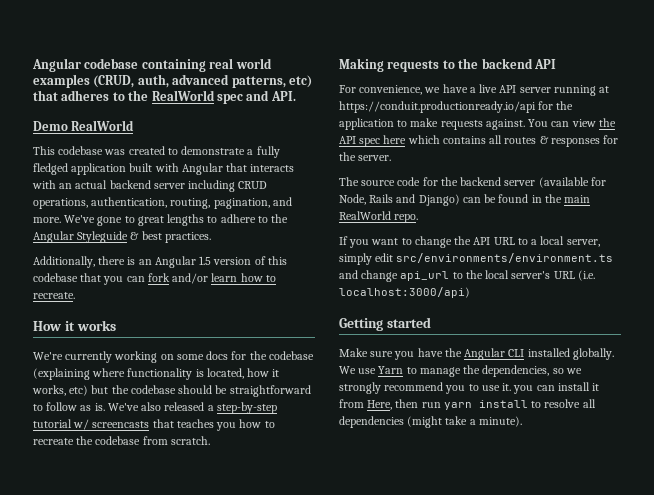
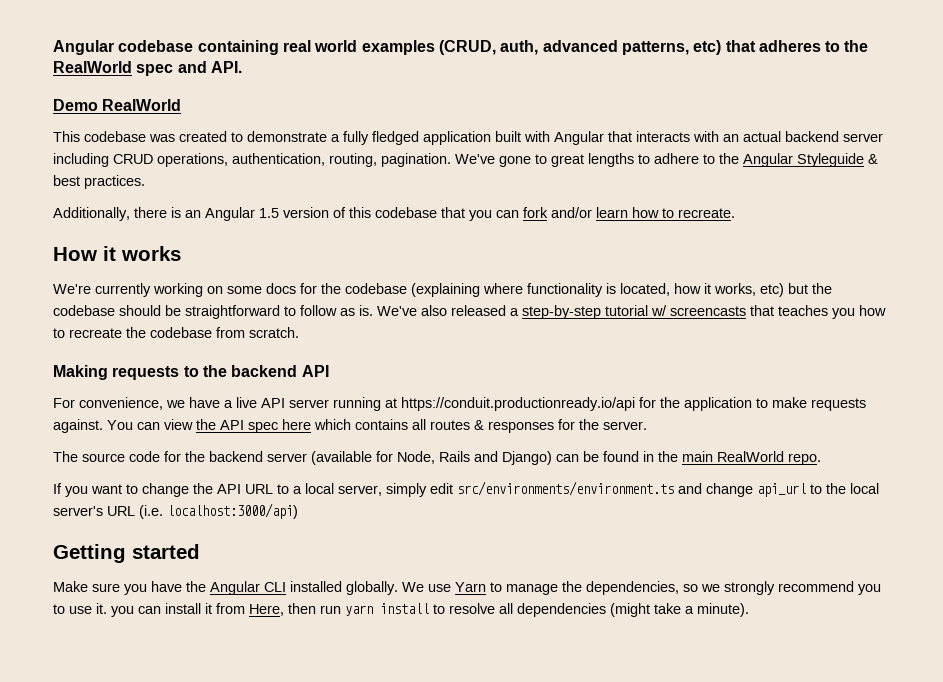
[213,197,292,209] [33,217,61,223] pagination, and more. -> [381,153,451,167] pagination.

